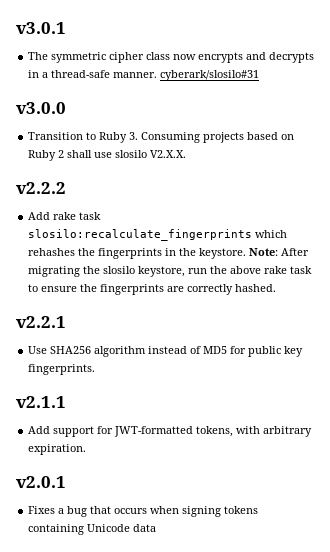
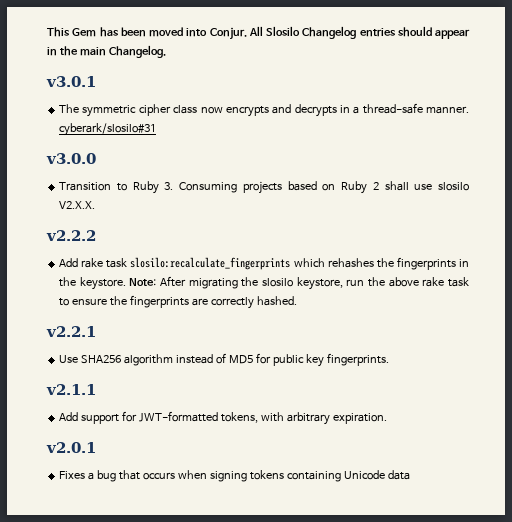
(16, 28) none -> [47,26,470,40] [47,45,166,58] This Gem has been moved into Conjur. All Slosilo Changelog entries should appear in the main Changelog. //

